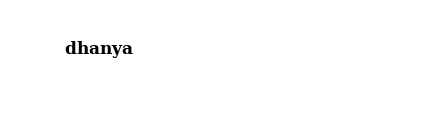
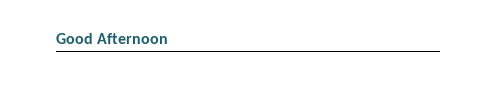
[65,41,133,58] dhanya -> [56,33,169,44] Good Afternoon

